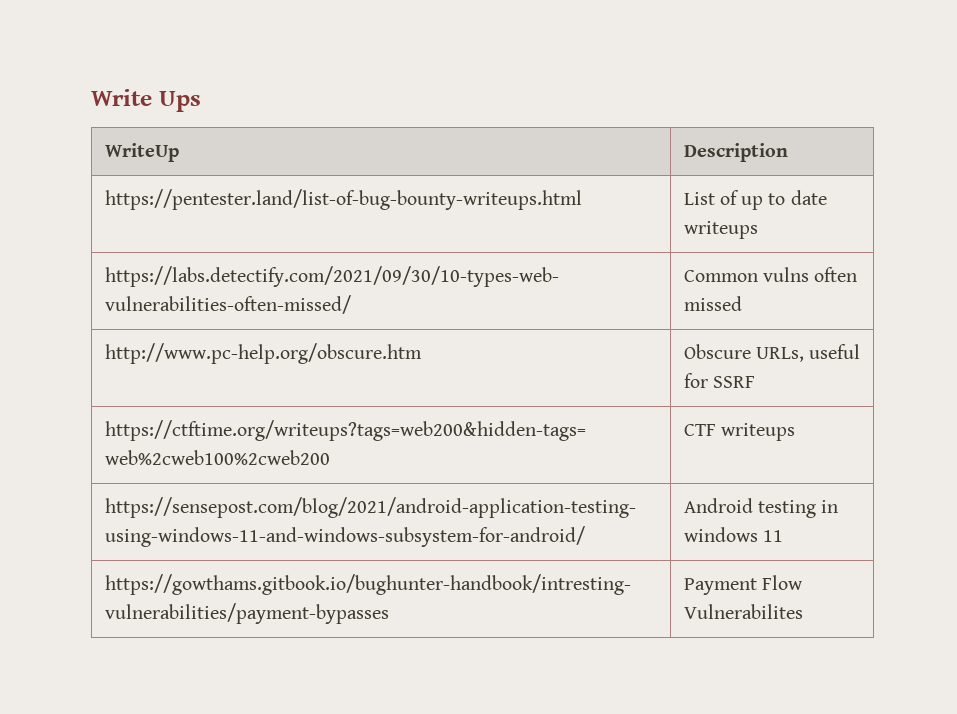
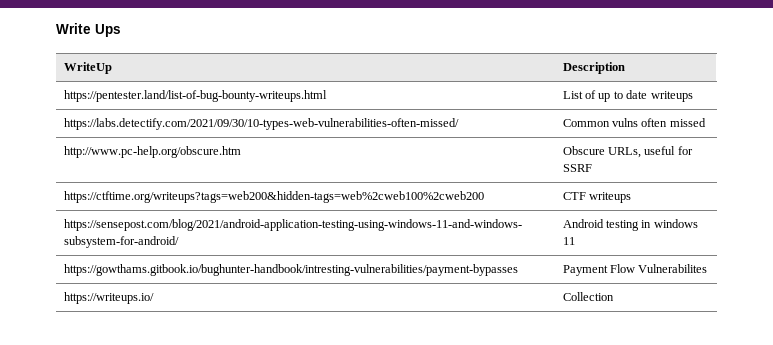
(803, 611) none -> [63,292,154,304] [562,292,614,301] // https://writeups.io/ | Collection

